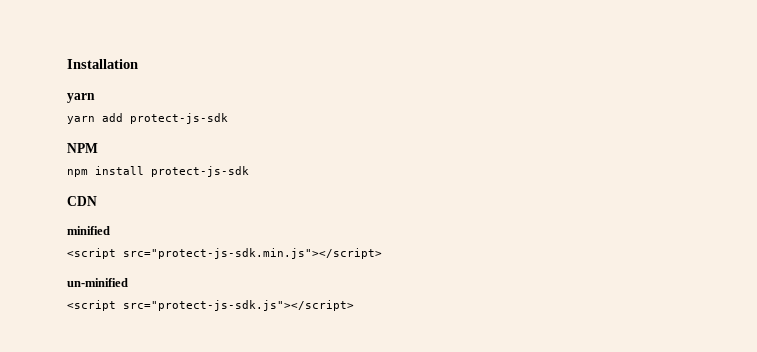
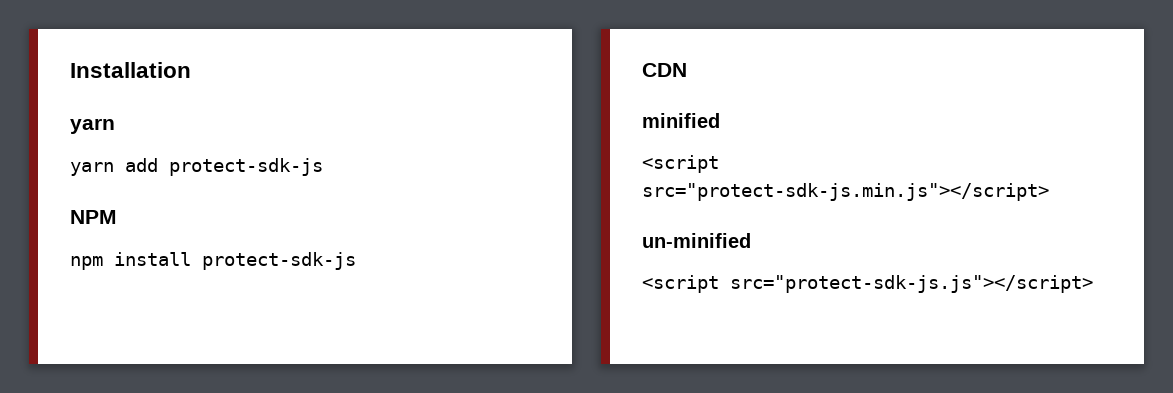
[130,113,228,124] protect-js-sdk -> [169,158,323,176] protect-sdk-js
[151,166,249,177] protect-js-sdk -> [202,252,356,270] protect-sdk-js
[123,248,382,259] src="protect-js-sdk.min.js"></script> -> [642,183,1049,201] src="protect-sdk-js.min.js"></script>
[123,300,354,311] src="protect-js-sdk.js"></script> -> [730,275,1093,293] src="protect-sdk-js.js"></script>

